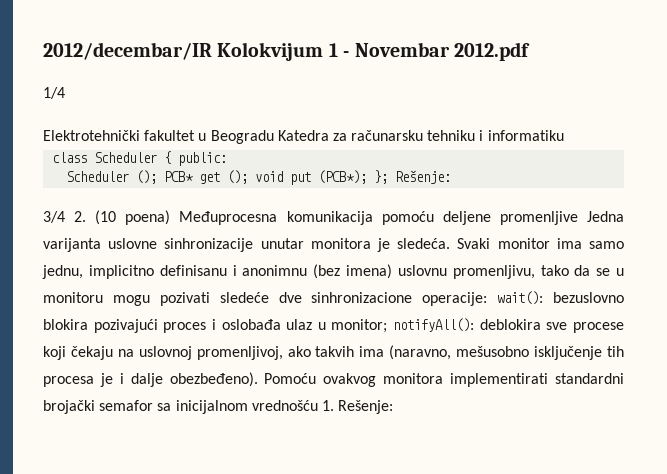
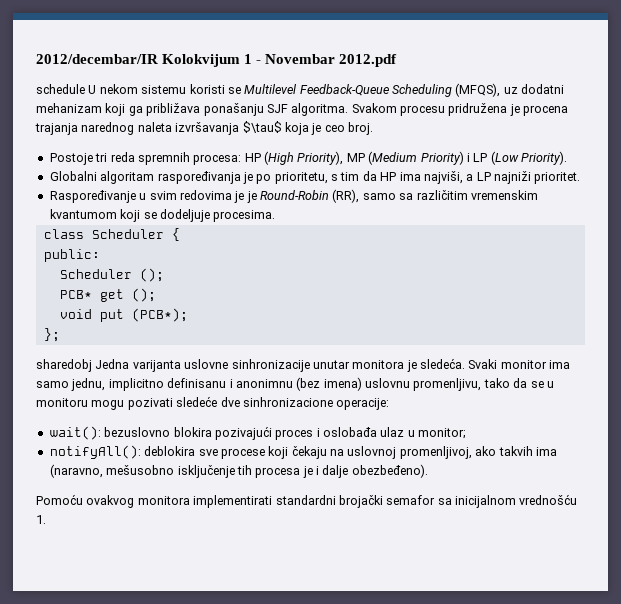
[43,87,65,99] [43,130,564,144] 1/4 // Elektrotehnički fakultet u Beogradu Katedra za računarsku tehniku i informatiku -> [36,83,565,97] [36,103,569,116] [35,121,373,135] [49,151,567,165] [49,171,581,184] [49,189,538,203] [49,209,276,222] schedule U nekom sistemu koristi se Multilevel Feedback-Queue Scheduling (MFQS), uz dodatni mehanizam koji ga približava ponašanju SJF algoritma. Svakom procesu pridružena je procena trajanja narednog naleta izvršavanja $\tau$ koja je ceo broj. // Postoje tri reda spremnih procesa: HP (High Priority), MP (Medium Priority) i LP (Low Priority). // Globalni algoritam raspoređivanja je po prioritetu, s tim da HP ima najviši, a LP najniži prioritet. // Raspoređivanje u svim redovima je je Round-Robin (RR), samo sa različitim vremenskim kvantumom koji se dodeljuje procesima.
(172, 157) none -> (180, 234) //
(158, 177) none -> (164, 275) //
(249, 177) none -> (156, 295) //
(368, 177) none -> (188, 315) //
[395,170,452,184] [43,210,578,225] Rešenje: // 3/4 2. (10 poena) Međuprocesna komunikacija pomoću deljene promenljive -> [36,359,92,372] // sharedobj
(488, 299) none -> (390, 404) //
(388, 326) none -> (467, 433) //
(258, 379) none -> (428, 471) //
[338,400,394,414] Rešenje: -> (46, 519) none

